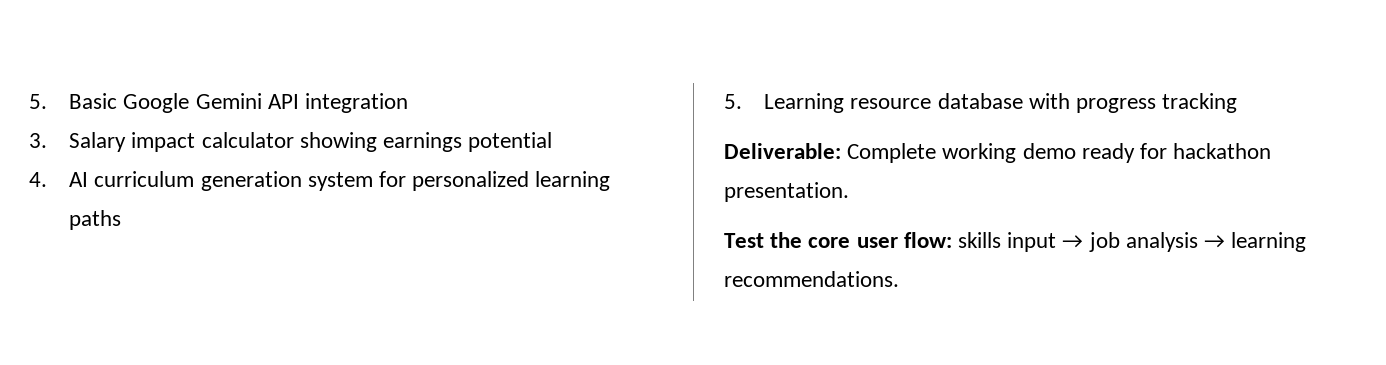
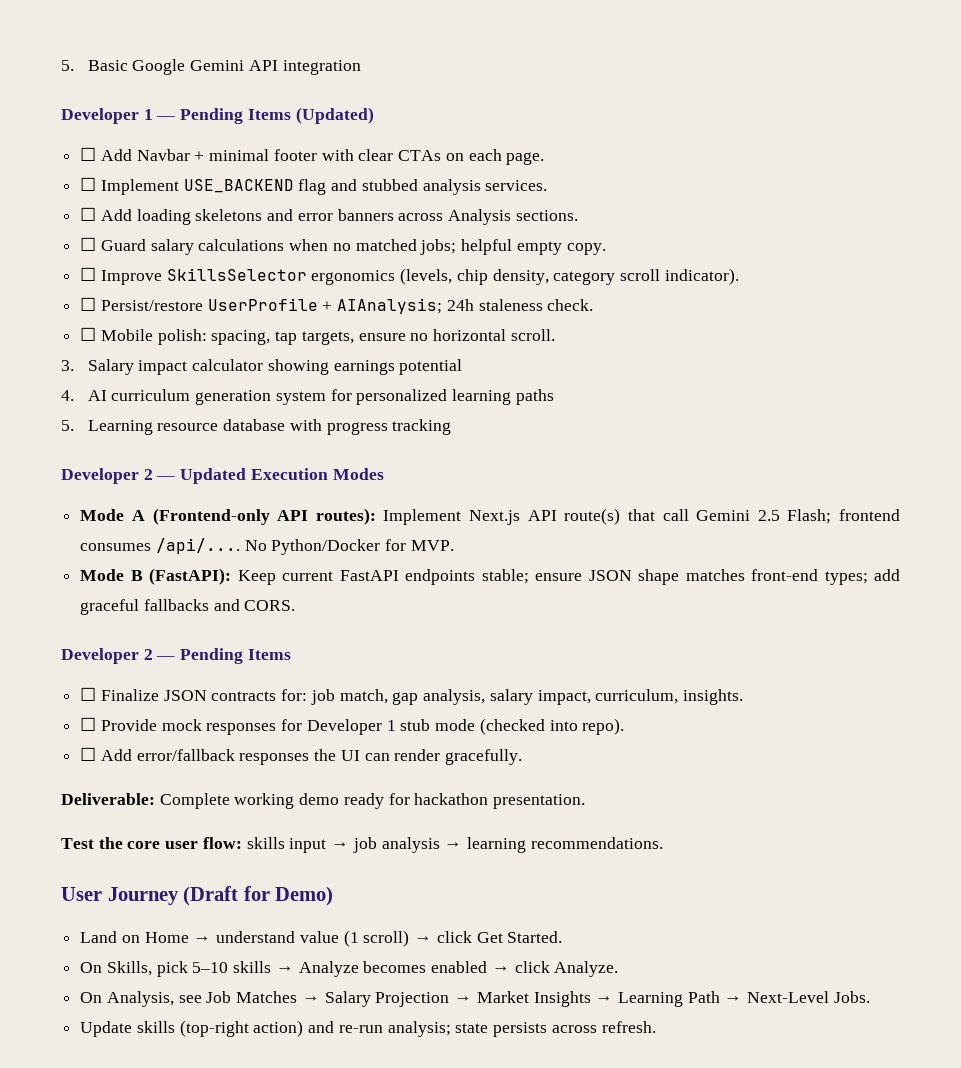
(408, 103) none -> [61,107,374,124] [80,147,545,165] [80,177,548,195] [80,207,578,225] [80,237,606,255] [80,267,739,285] [80,297,594,314] [80,327,555,345] // Developer 1 — Pending Items (Updated) // ☐ Add Navbar + minimal footer with clear CTAs on each page. // ☐ Implement USE_BACKEND flag and stubbed analysis services. // ☐ Add loading skeletons and error banners across Analysis sections. // ☐ Guard salary calculations when no matched jobs; helpful empty copy. // ☐ Improve SkillsSelector ergonomics (levels, chip density, category scroll indicator). // ☐ Persist/restore UserProfile + AIAnalysis; 24h staleness check. // ☐ Mobile polish: spacing, tap targets, ensure no horizontal scroll.
(1238, 103) none -> [61,468,384,484] [80,508,900,525] [80,538,454,555] [80,568,901,585] [80,599,296,615] [61,648,291,664] [80,687,743,705] [80,717,625,735] [80,747,523,765] // Developer 2 — Updated Execution Modes // Mode A (Frontend‑only API routes): Implement Next.js API route(s) that call Gemini 2.5 Flash; frontend consumes /api/.... No Python/Docker for MVP. // Mode B (FastAPI): Keep current FastAPI endpoints stable; ensure JSON shape matches front‑end types; add graceful fallbacks and CORS. // Developer 2 — Pending Items // ☐ Finalize JSON contracts for: job match, gap analysis, salary impact, curriculum, insights. // ☐ Provide mock responses for Developer 1 stub mode (checked into repo). // ☐ Add error/fallback responses the UI can render gracefully.
(899, 279) none -> [61,886,334,906] [80,930,563,947] [80,961,619,977] [80,991,870,1007] [80,1020,656,1037] // User Journey (Draft for Demo) // Land on Home → understand value (1 scroll) → click Get Started. // On Skills, pick 5–10 skills → Analyze becomes enabled → click Analyze. // On Analysis, see Job Matches → Salary Projection → Market Insights → Learning Path → Next‑Level Jobs. // Update skills (top‑right action) and re‑run analysis; state persists across refresh.

